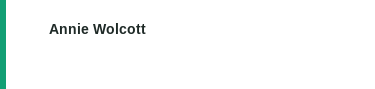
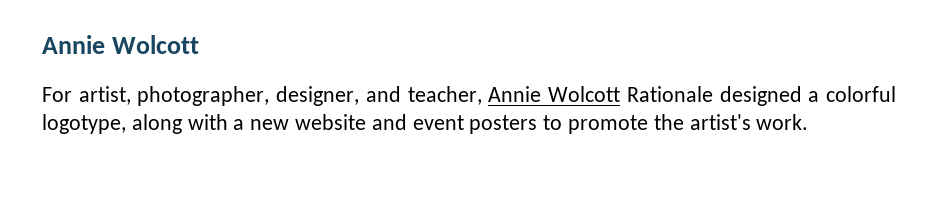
[49,23,146,34] Annie Wolcott -> [42,35,200,54] [42,86,897,106] [42,114,809,134] Annie Wolcott // For artist, photographer, designer, and teacher, Annie Wolcott Rationale designed a colorful logotype, along with a new website and event posters to promote the artist's work.

